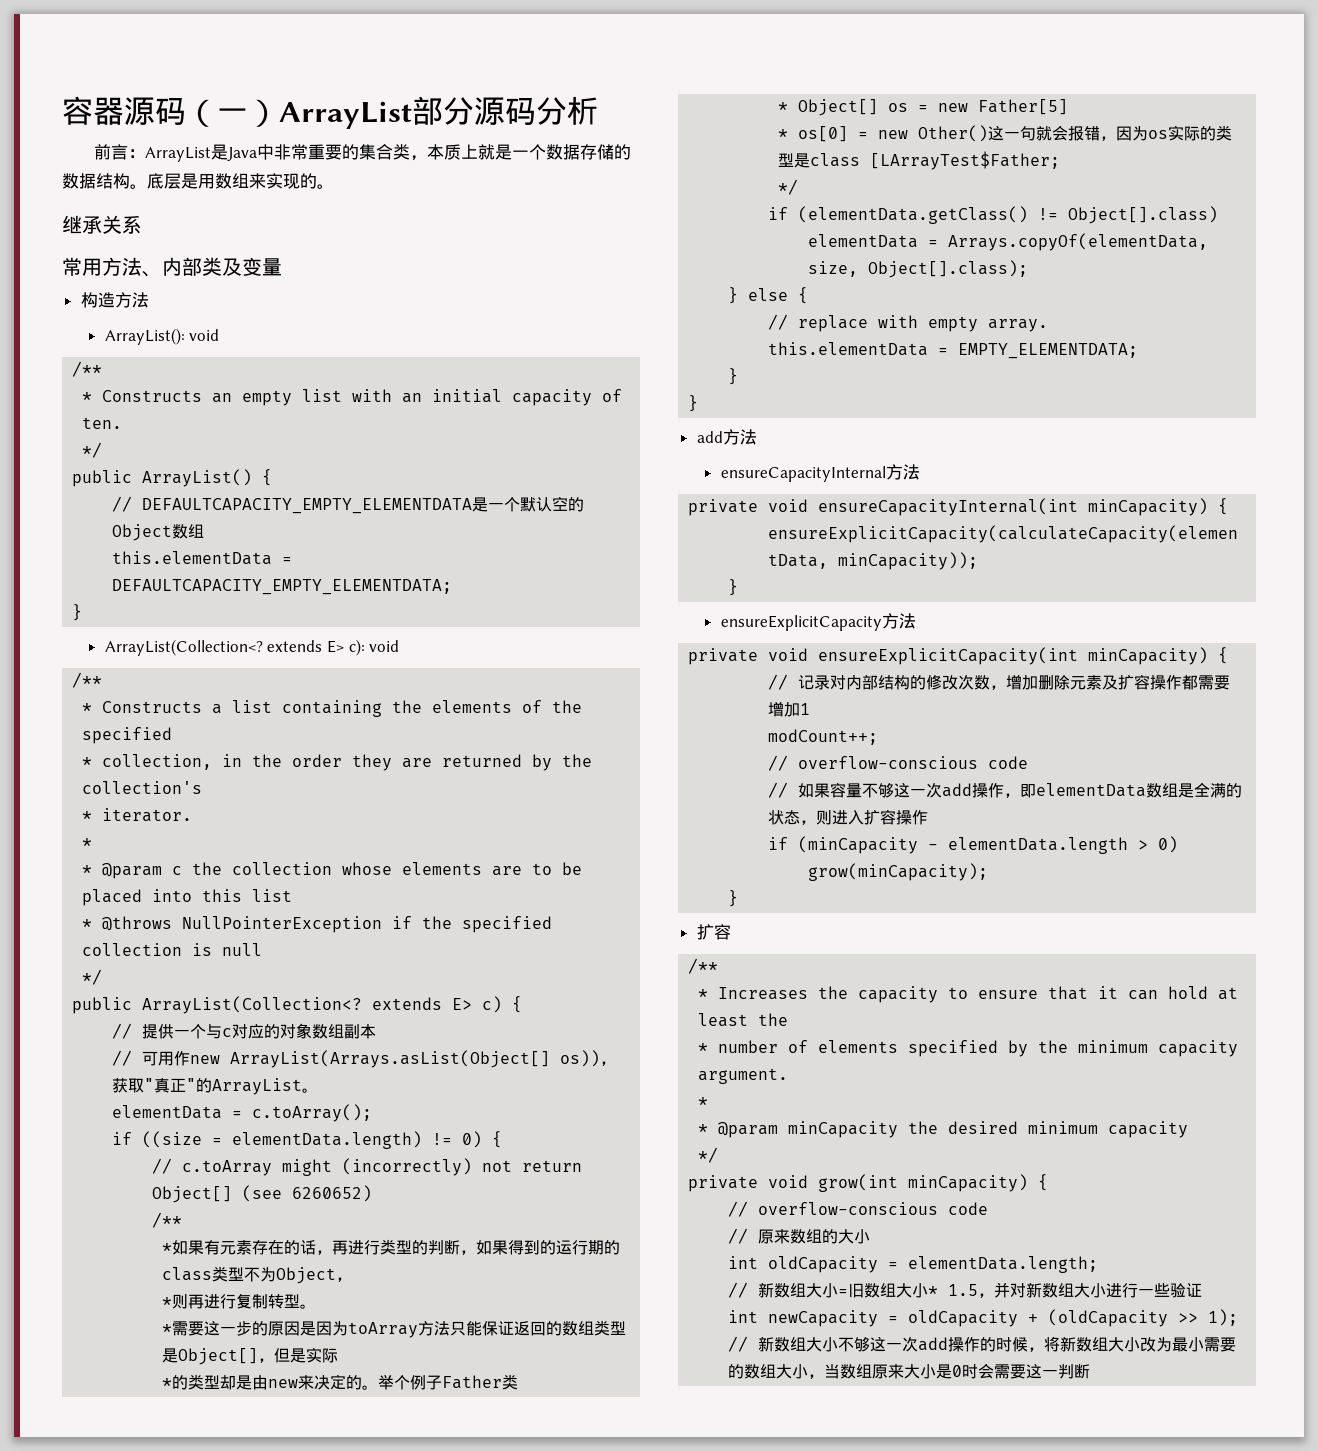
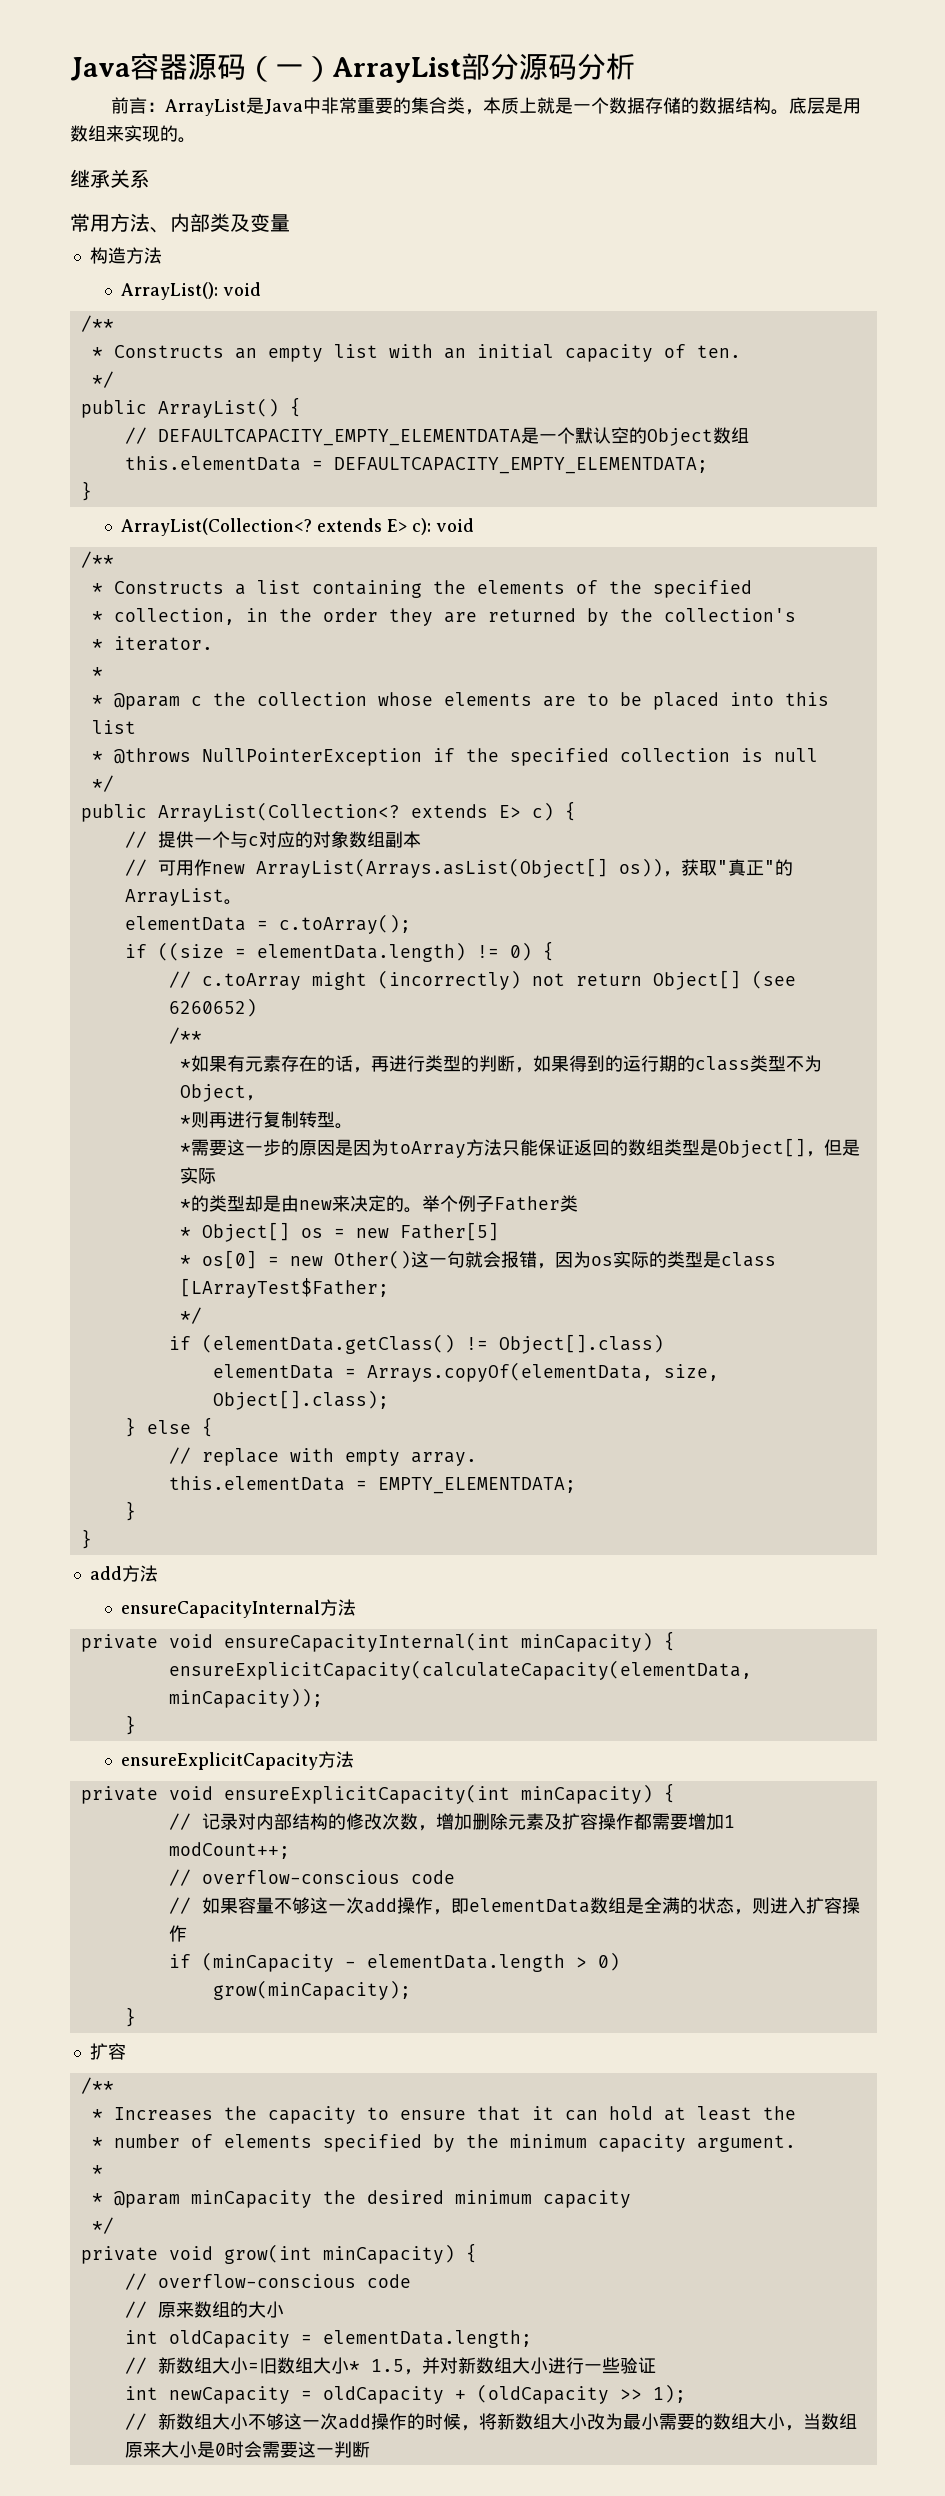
(62, 110) none -> [70,57,130,81] Java

